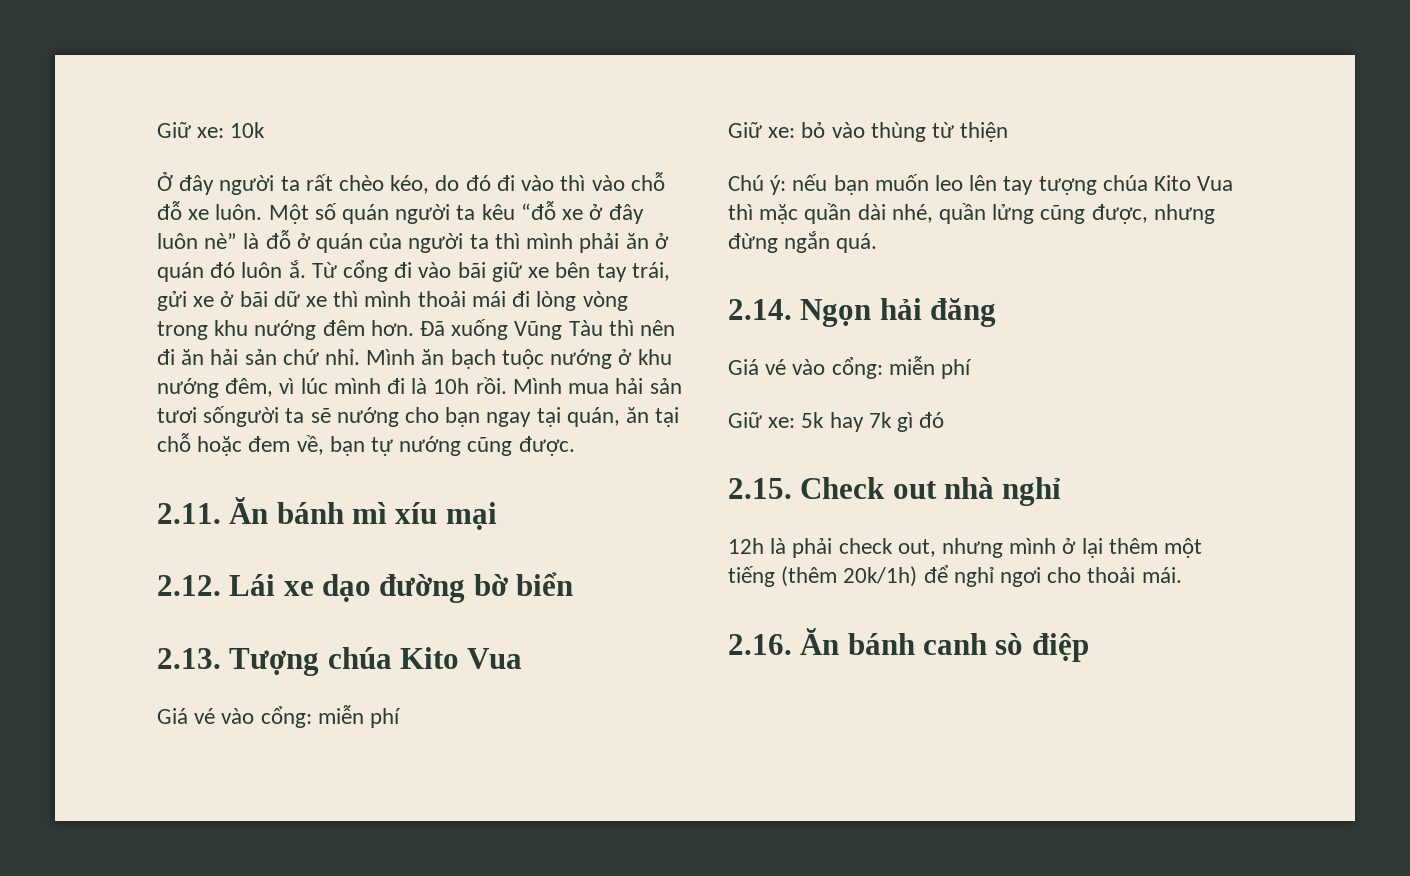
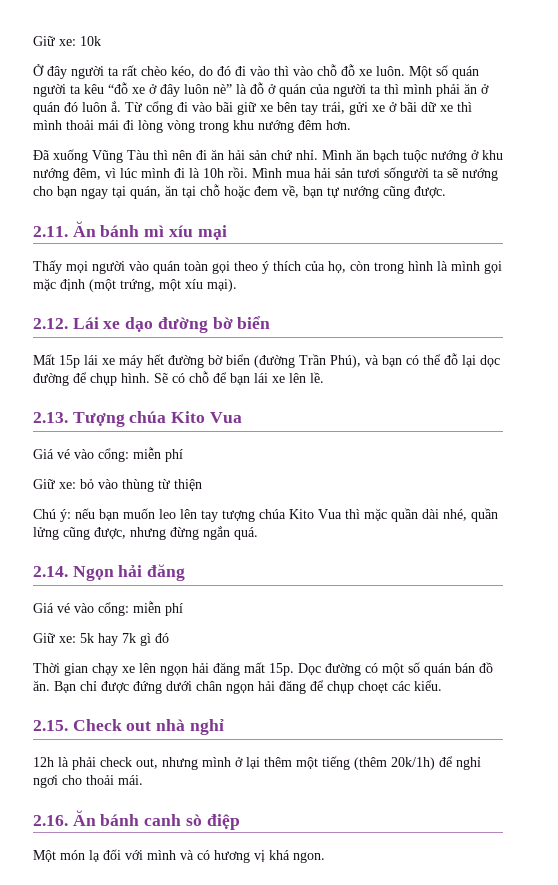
(414, 328) none -> (351, 125) //
(497, 516) none -> [33,260,502,274] [33,278,237,292] // Thấy mọi người vào quán toàn gọi theo ý thích của họ, còn trong hình là mình gọi mặc định (một trứng, một xíu mại).
(574, 584) none -> [33,353,500,368] [33,371,324,386] // Mất 15p lái xe máy hết đường bờ biển (đường Trần Phú), và bạn có thể đỗ lại dọc đường để chụp hình. Sẽ có chỗ để bạn lái xe lên lề.
(945, 420) none -> [33,662,493,676] [33,680,442,694] // Thời gian chạy xe lên ngọn hải đăng mất 15p. Dọc đường có một số quán bán đồ ăn. Bạn chỉ được đứng dưới chân ngọn hải đăng để chụp choẹt các kiểu.
(1089, 647) none -> [33,849,325,863] // Một món lạ đối với mình và có hương vị khá ngon.

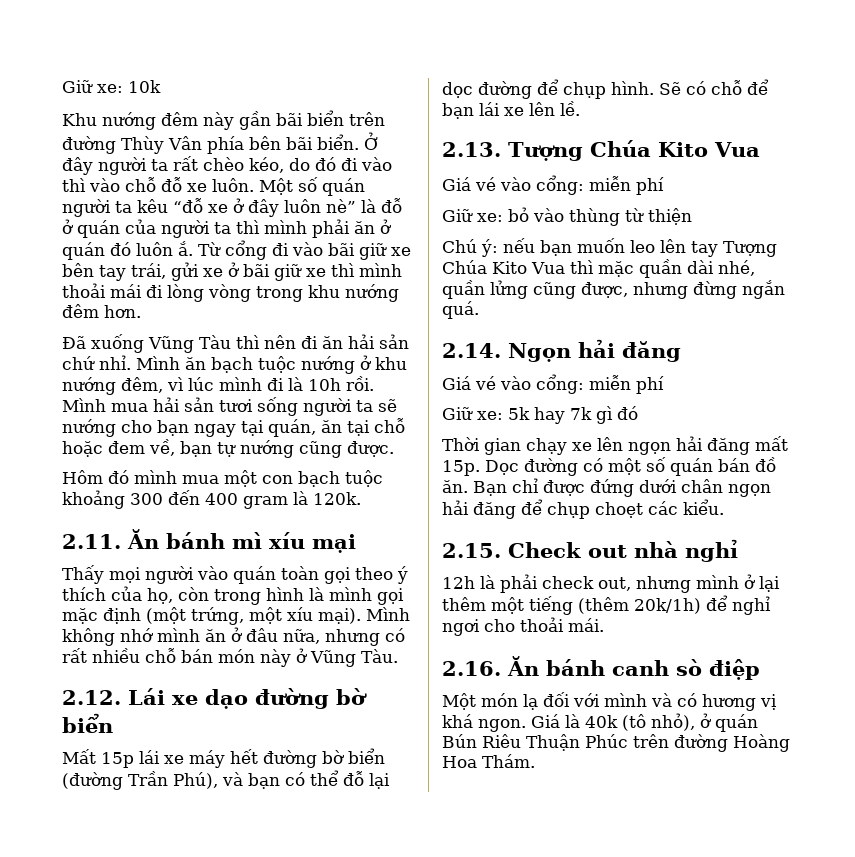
(101, 41) none -> [62,110,385,130] [62,134,359,154] Khu nướng đêm này gần bãi biển trên đường Thùy Vân phía bên bãi biển.
[421,102,436,112] dữ -> [274,264,302,281] giữ
[384,167,429,181] sốngười -> [257,397,352,416] sống người
(446, 192) none -> [62,470,383,487] [62,490,361,509] // Hôm đó mình mua một con bạch tuộc khoảng 300 đến 400 gram là 120k.
(237, 285) none -> [366,607,410,621] [62,627,405,646] [62,648,398,667] Mình không nhớ mình ăn ở đâu nữa, nhưng có rất nhiều chỗ bán món này ở Vũng Tàu.
[129,411,167,423] chúa -> [590,140,651,157] Chúa
[222,509,286,522] tượng chúa -> [723,241,777,257] [442,260,487,274] Tượng Chúa
(325, 857) none -> [531,713,758,732] [442,734,790,752] [442,754,535,768] Giá là 40k (tô nhỏ), ở quán Bún Riêu Thuận Phúc trên đường Hoàng Hoa Thám.

